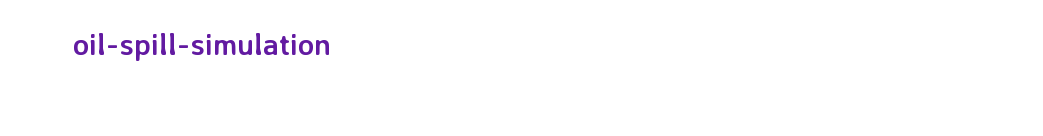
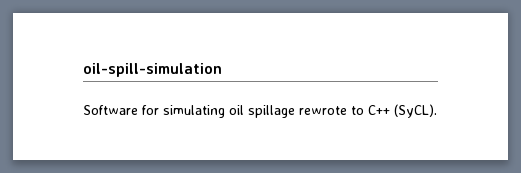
(331, 47) none -> [83,104,437,118] // Software for simulating oil spillage rewrote to C++ (SyCL).

